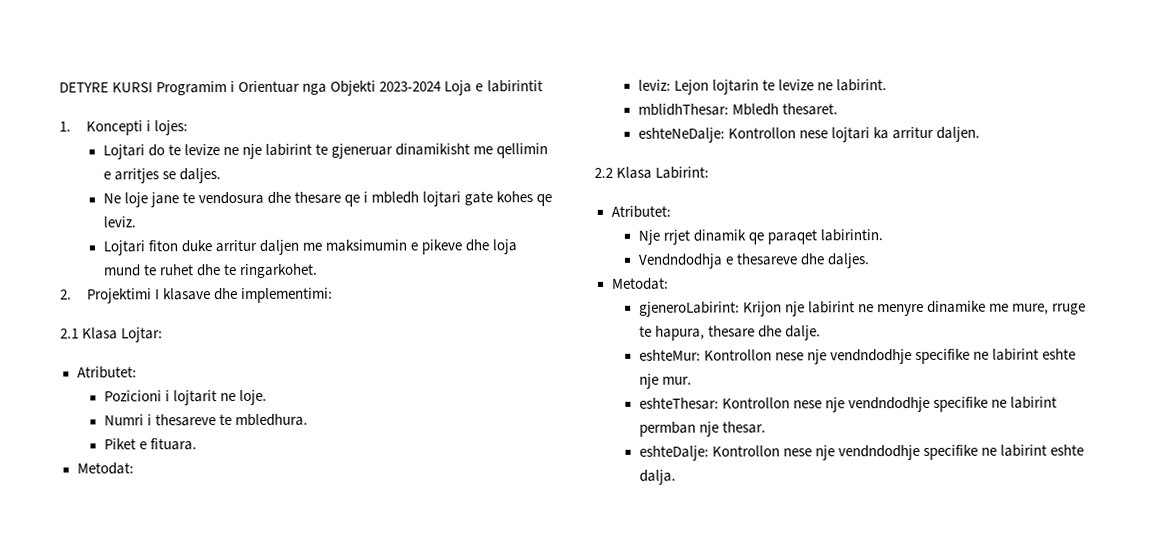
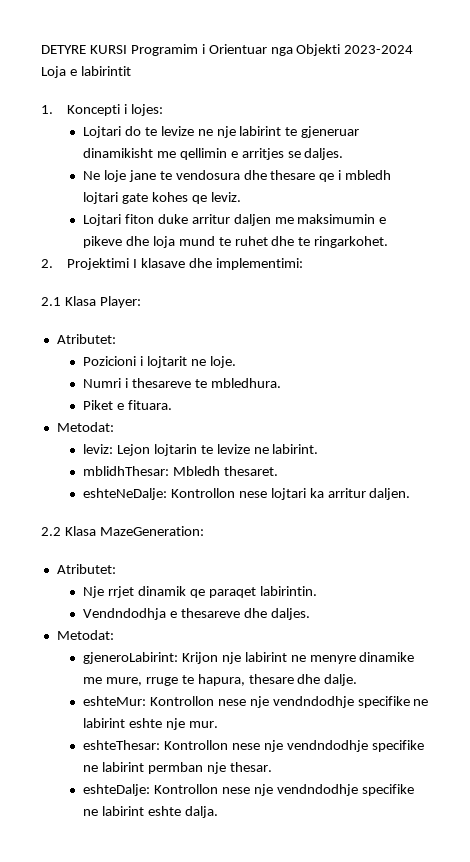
[121,327,164,343] Lojtar: -> [99,296,141,308] Player:
[655,166,710,179] Labirint: -> [99,526,204,536] MazeGeneration:

